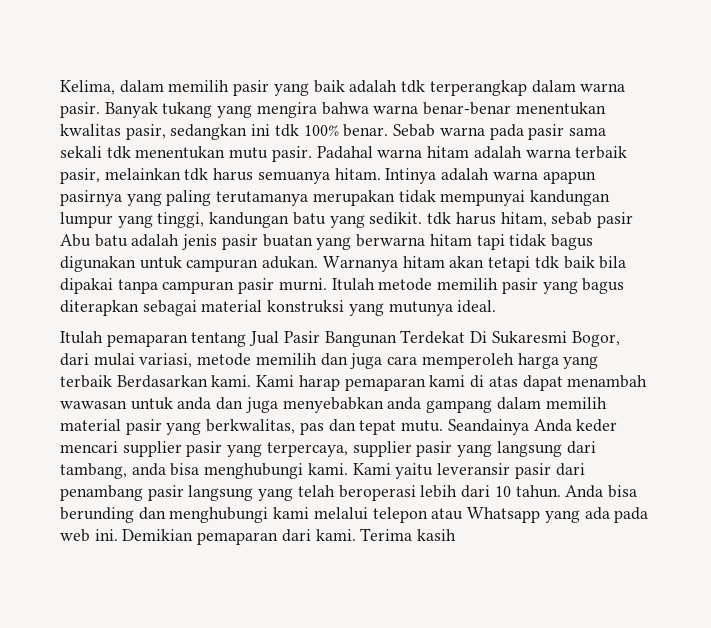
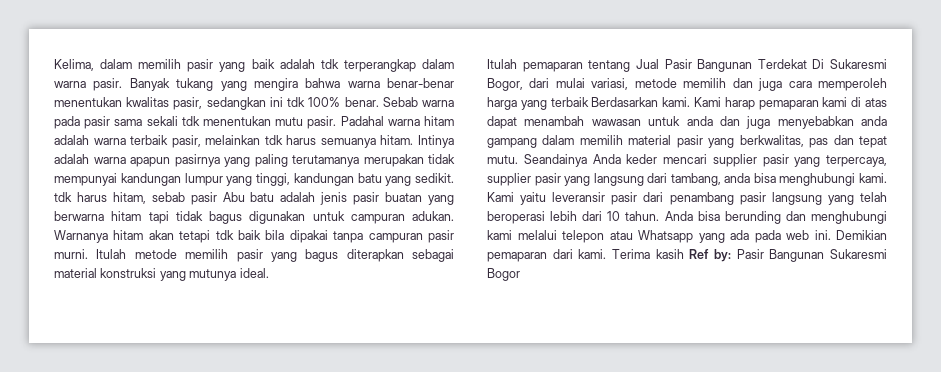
(457, 535) none -> [689,249,887,262] [487,268,520,281] Ref by: Pasir Bangunan Sukaresmi Bogor

